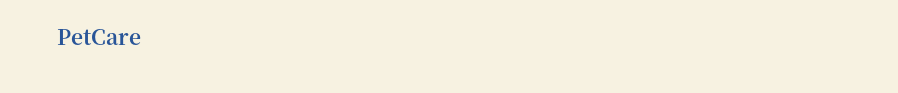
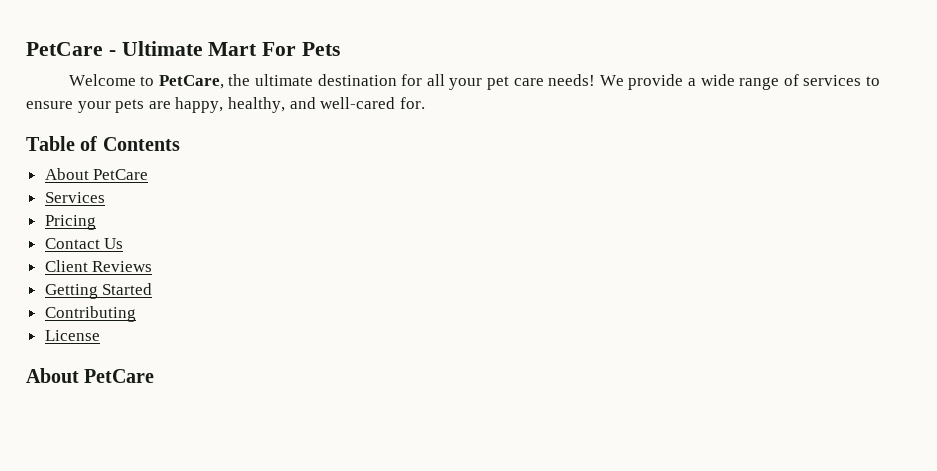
[57,29,141,45] PetCare -> [26,41,341,56] [68,74,880,90] [26,97,425,113] [26,136,180,151] [44,168,149,180] [44,192,105,203] [44,215,96,230] [44,238,124,249] [44,260,153,272] [44,283,153,299] [44,306,136,322] [44,330,100,341] [26,368,155,383] PetCare - Ultimate Mart For Pets // Welcome to PetCare, the ultimate destination for all your pet care needs! We provide a wide range of services to ensure your pets are happy, healthy, and well-cared for. // Table of Contents // About PetCare // Services // Pricing // Contact Us // Client Reviews // Getting Started // Contributing // License // About PetCare

